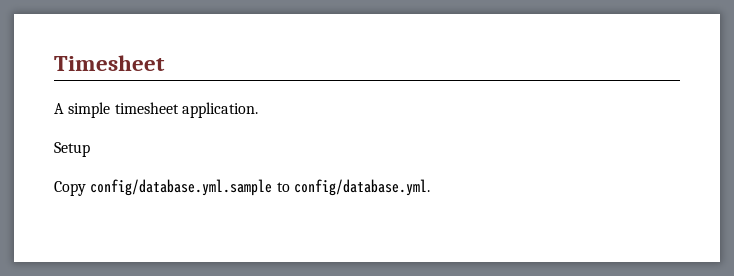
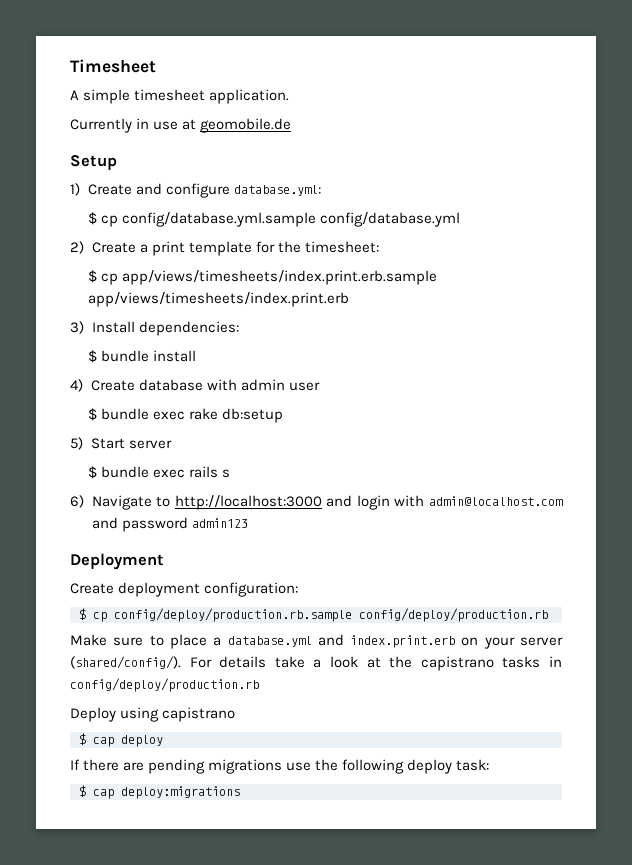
[54,142,90,157] [54,179,430,196] Setup // Copy config/database.yml.sample to config/database.yml. -> [70,118,292,133] [70,155,117,170] [70,183,322,198] [87,212,461,227] [70,241,379,256] [87,270,438,285] [87,292,349,307] [70,321,239,336] [87,350,197,363] [70,379,320,392] [87,408,284,423] [70,437,172,450] [87,466,231,479] [70,495,563,510] [91,517,248,532] [70,553,164,570] [70,582,299,597] [79,608,548,622] [70,634,563,649] [70,656,563,671] [70,678,259,692] [70,707,236,722] [79,733,163,747] [70,759,490,774] [79,785,240,799] Currently in use at geomobile.de // Setup // 1) Create and configure database.yml: // $ cp config/database.yml.sample config/database.yml // 2) Create a print template for the timesheet: // $ cp app/views/timesheets/index.print.erb.sample app/views/timesheets/index.print.erb // 3) Install dependencies: // $ bundle install // 4) Create database with admin user // $ bundle exec rake db:setup // 5) Start server // $ bundle exec rails s // 6) Navigate to http://localhost:3000 and login with admin@localhost.com and password admin123 // Deployment // Create deployment configuration: // $ cp config/deploy/production.rb.sample config/deploy/production.rb // Make sure to place a database.yml and index.print.erb on your server (shared/config/). For details take a look at the capistrano tasks in config/deploy/production.rb // Deploy using capistrano // $ cap deploy // If there are pending migrations use the following deploy task: // $ cap deploy:migrations

